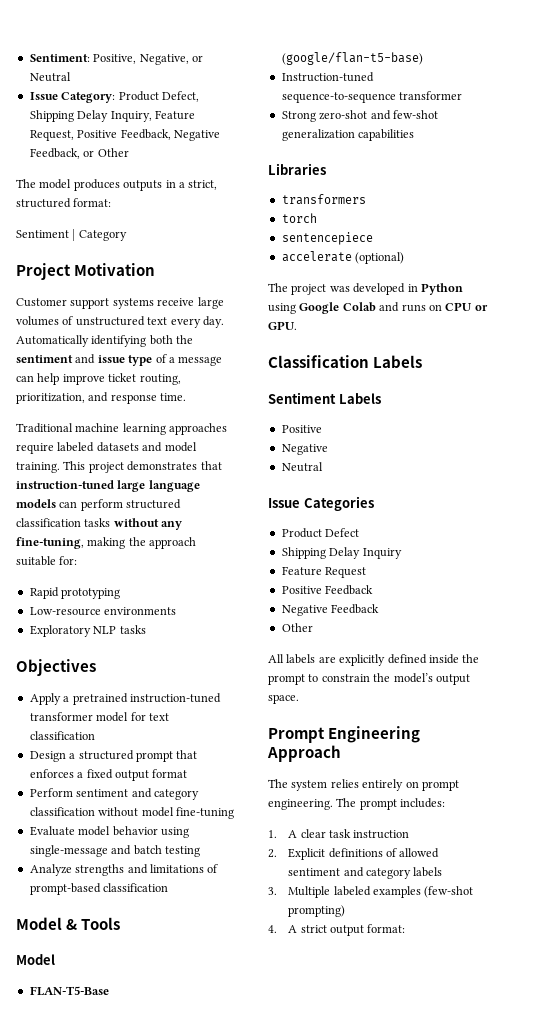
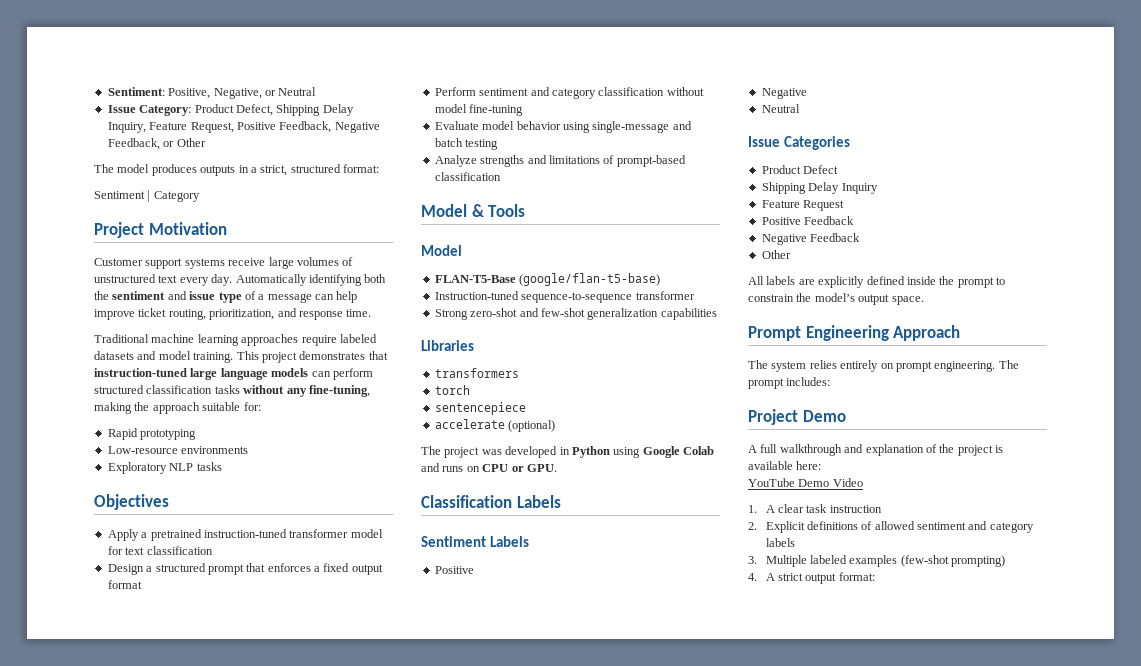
(446, 803) none -> [748,409,846,425] [748,444,1003,456] [748,461,822,470] [748,478,863,487] // Project Demo // A full walkthrough and explanation of the project is available here: // YouTube Demo Video

